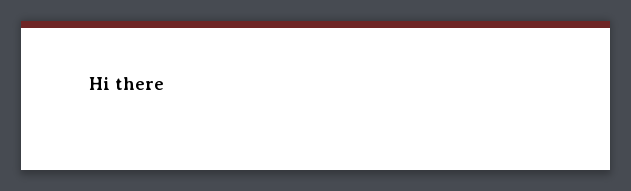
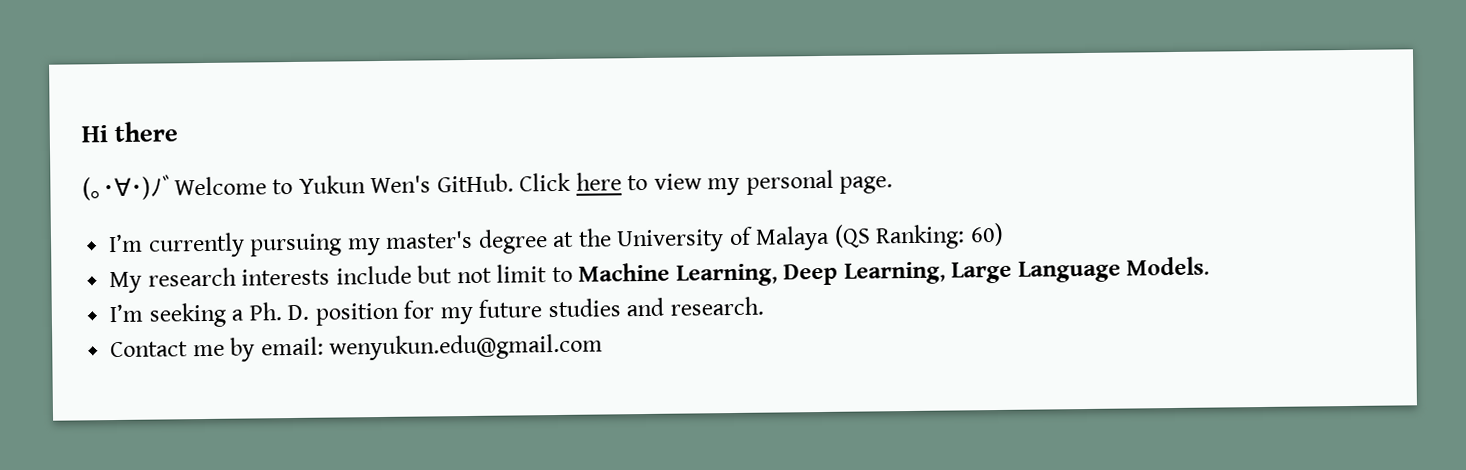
(164, 83) none -> [82,169,894,201] [108,222,1004,258] [109,256,1211,294] [109,296,764,328] [110,333,604,362] // (｡･∀･)ﾉﾞWelcome to Yukun Wen's GitHub. Click here to view my personal page. // I’m currently pursuing my master's degree at the University of Malaya (QS Ranking: 60) // My research interests include but not limit to Machine Learning, Deep Learning, Large Language Models. // I’m seeking a Ph. D. position for my future studies and research. // Contact me by email: wenyukun.edu@gmail.com

